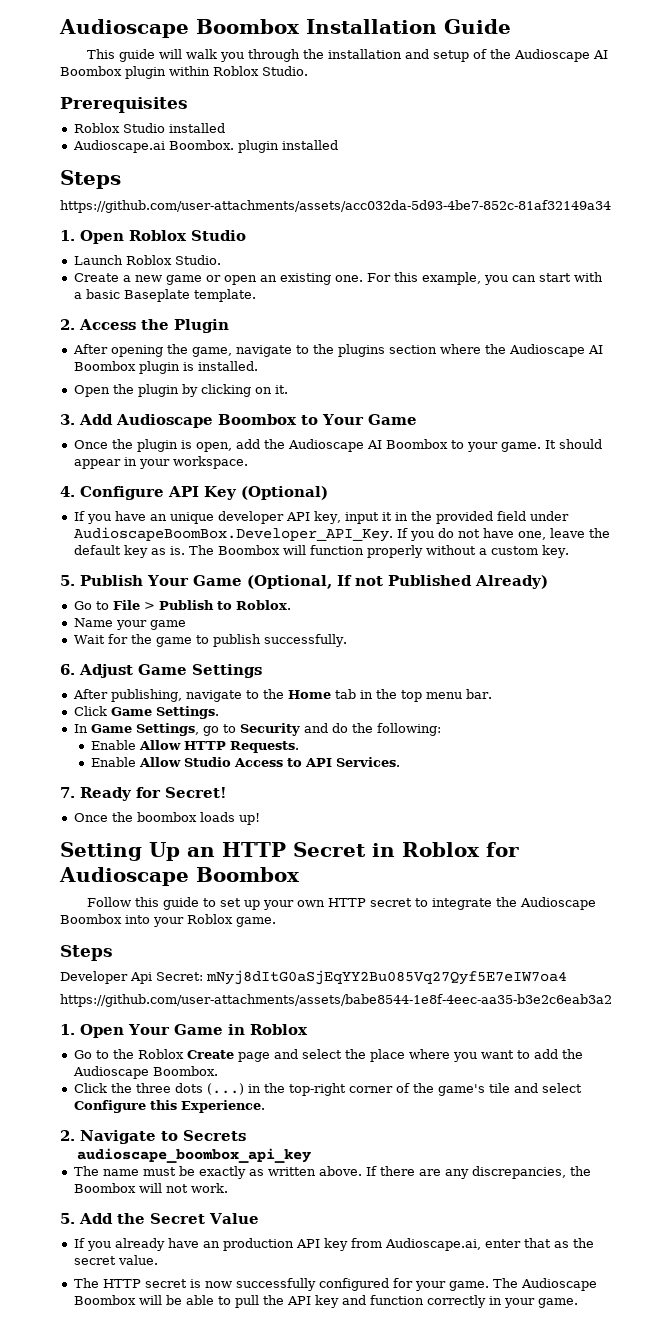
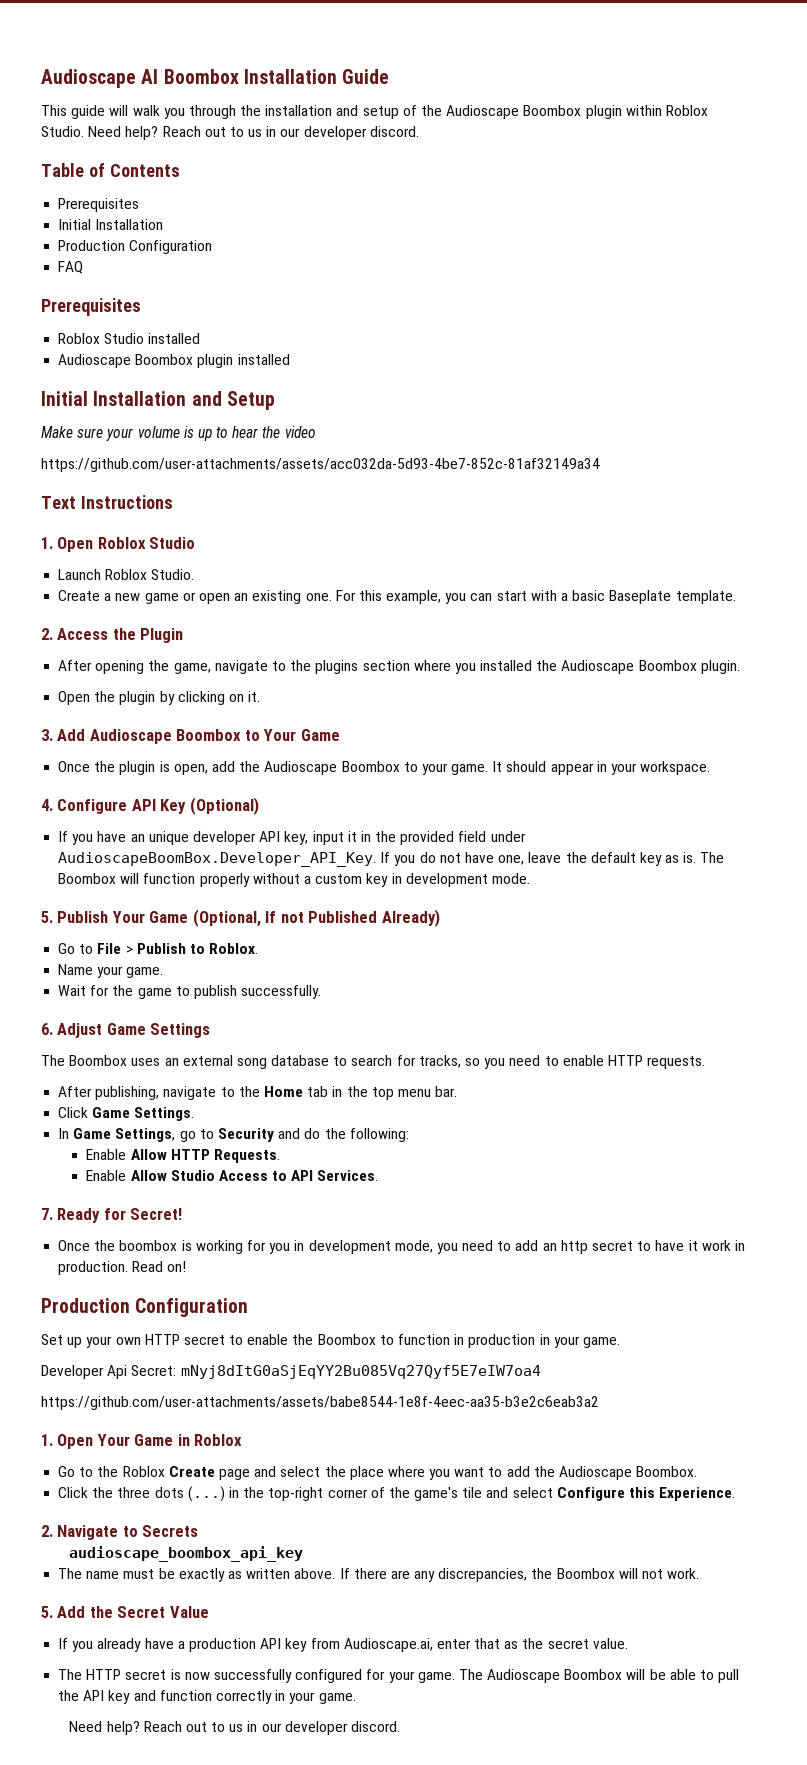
[59,19,189,38] Audioscape -> [41,69,159,88] Audioscape AI
[593,50,609,59] AI -> (520, 112) none
(308, 71) none -> [88,126,419,140] [41,163,180,177] [58,198,140,212] [58,219,164,230] [58,240,213,254] [58,261,84,274] Need help? Reach out to us in our developer discord. // Table of Contents // Prerequisites // Initial Installation // Production Configuration // FAQ
[72,140,234,153] Audioscape.ai Boombox. -> [58,354,194,368] Audioscape Boombox
[60,170,121,189] Steps -> [41,391,275,410] [41,426,316,441] Initial Installation and Setup // Make sure your volume is up to hear the video
(611, 206) none -> [41,495,173,509] // Text Instructions
[484,344,603,357] [73,361,258,374] the Audioscape AI Boombox plugin is installed. -> [454,660,740,674] you installed the Audioscape Boombox plugin.
[366,440,382,449] AI -> (338, 768) none
[541,545,569,558] key. -> [366,873,530,887] key in development mode.
[149,620,186,630] game -> [126,967,164,978] game.
(262, 671) none -> [41,1055,706,1069] // The Boombox uses an external song database to search for tracks, so you need to enable HTTP requests.
[199,812,260,825] [60,842,519,861] [59,867,300,886] [87,897,242,910] loads up! // Setting Up an HTTP Secret in Roblox for Audioscape Boombox // Follow this guide to set -> [181,1240,745,1254] [58,1261,187,1275] [41,1298,249,1317] [41,1334,63,1345] is working for you in development mode, you need to add an http secret to have it work in production. Read on! // Production Configuration // Set
[432,897,597,910] [60,914,276,927] [60,945,113,961] integrate the Audioscape Boombox into your Roblox game. // Steps -> [247,1334,620,1348] enable the Boombox to function in production in your game.
[202,1241,220,1248] an -> [177,1641,185,1649] a
(578, 1303) none -> [69,1721,400,1735] // Need help? Reach out to us in our developer discord.

